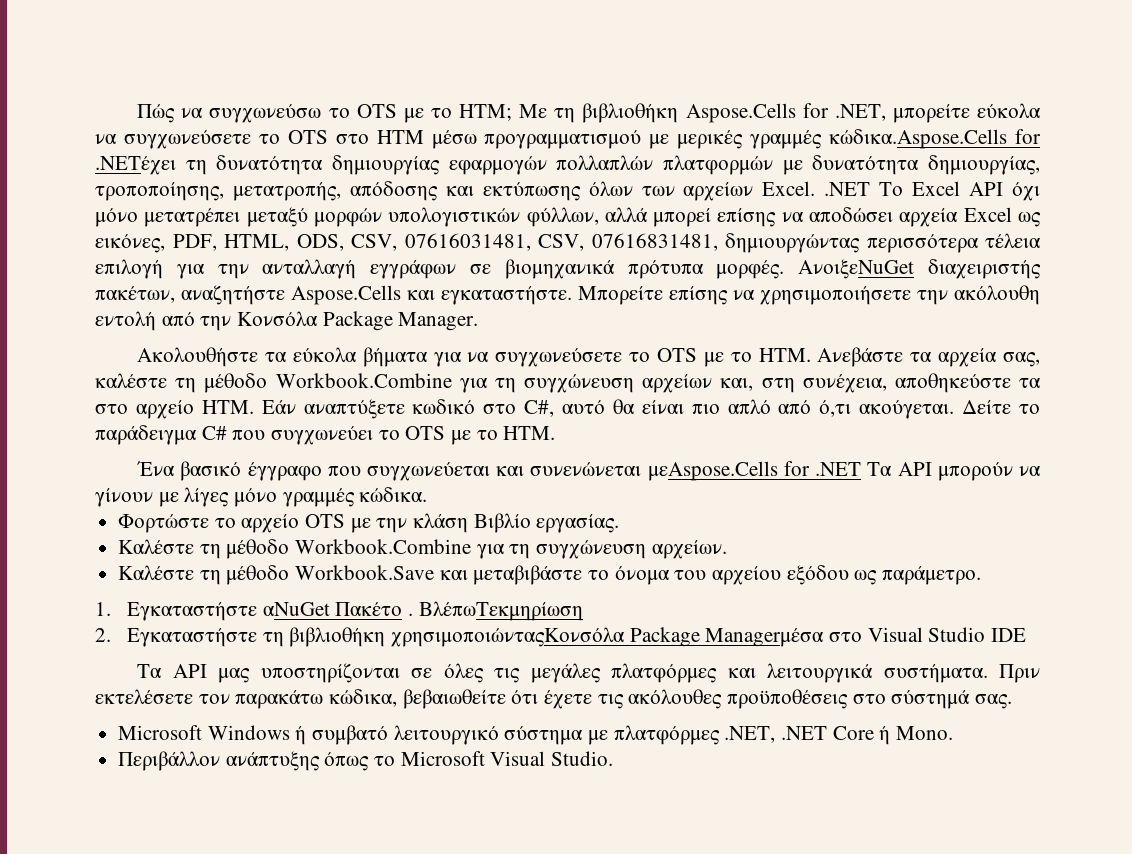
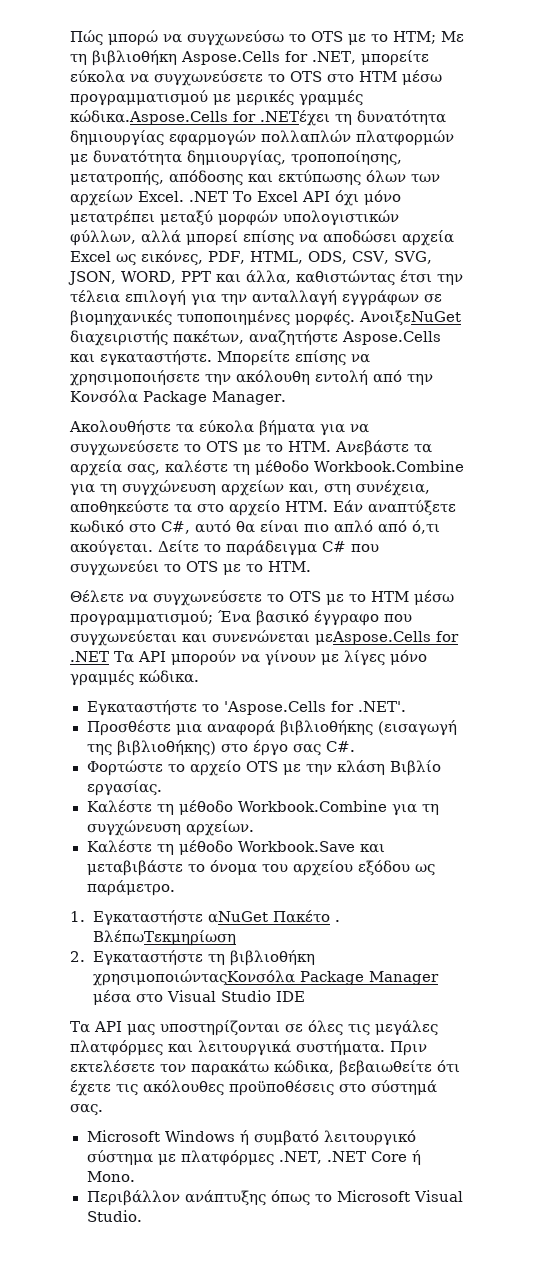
(176, 113) none -> [108,30,158,46] μπορώ
[404,233,979,253] 07616031481, CSV, 07616831481, δημιουργώντας περισσότερα -> [393,251,432,264] [68,270,463,286] SVG, JSON, WORD, PPT και άλλα, καθιστώντας έτσι την
[504,259,704,279] βιομηχανικά πρότυπα -> [70,310,290,326] βιομηχανικές τυποποιημένες
(556, 433) none -> [70,590,454,606] [70,610,213,626] Θέλετε να συγχωνεύσετε το OTS με το HTM μέσω προγραμματισμού;
(428, 494) none -> [86,700,406,716] [86,720,457,736] [86,740,355,756] // Εγκαταστήστε το 'Aspose.Cells for .NET'. // Προσθέστε μια αναφορά βιβλιοθήκης (εισαγωγή της βιβλιοθήκης) στο έργο σας C#.
[705,628,825,647] Managerμέσα -> [368,971,439,985] [92,990,131,1005] Manager μέσα

